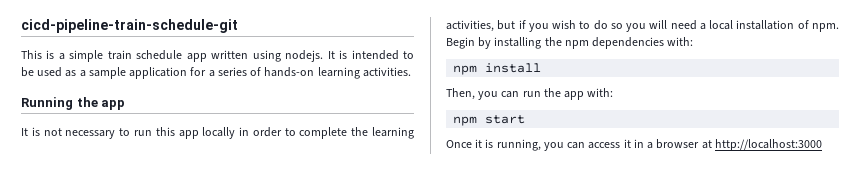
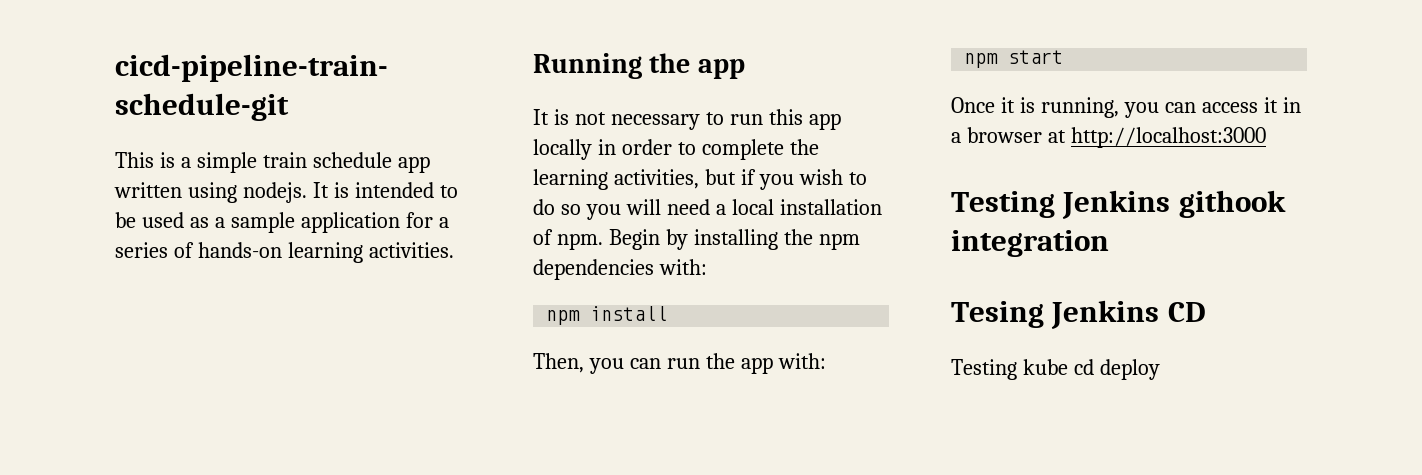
(822, 145) none -> [951,190,1286,219] [951,230,1109,257] [951,300,1206,329] [951,359,1160,380] // Testing Jenkins githook integration // Tesing Jenkins CD // Testing kube cd deploy

